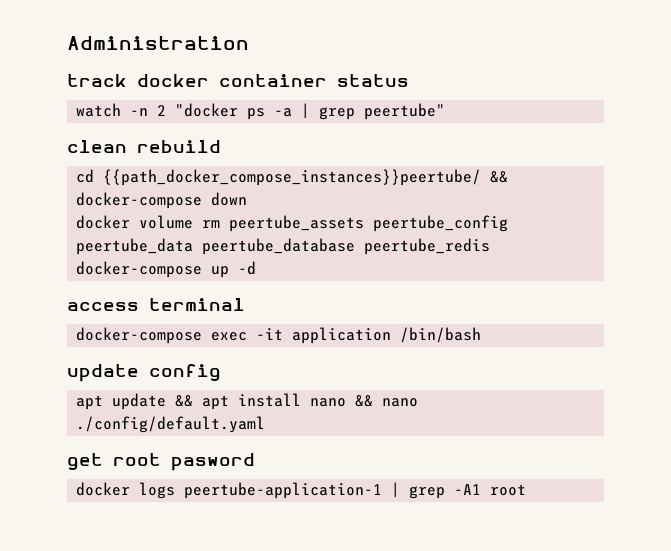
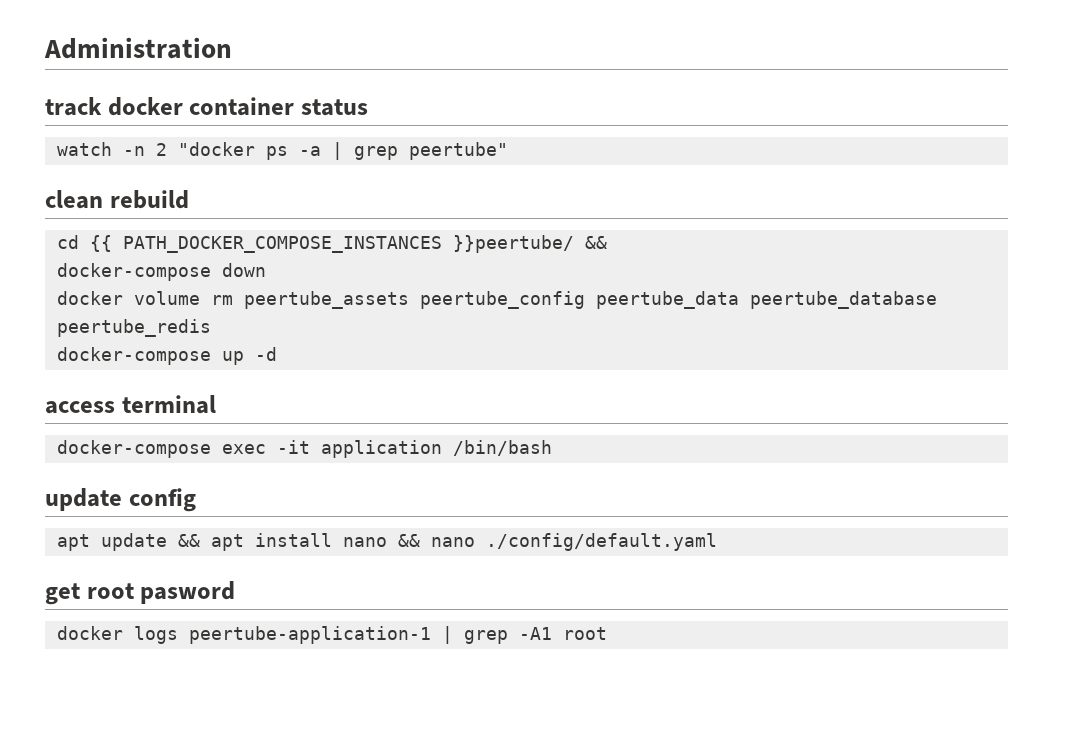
[102,169,481,186] {{path_docker_compose_instances}}peertube/ -> [89,235,574,253] {{ PATH_DOCKER_COMPOSE_INSTANCES }}peertube/

